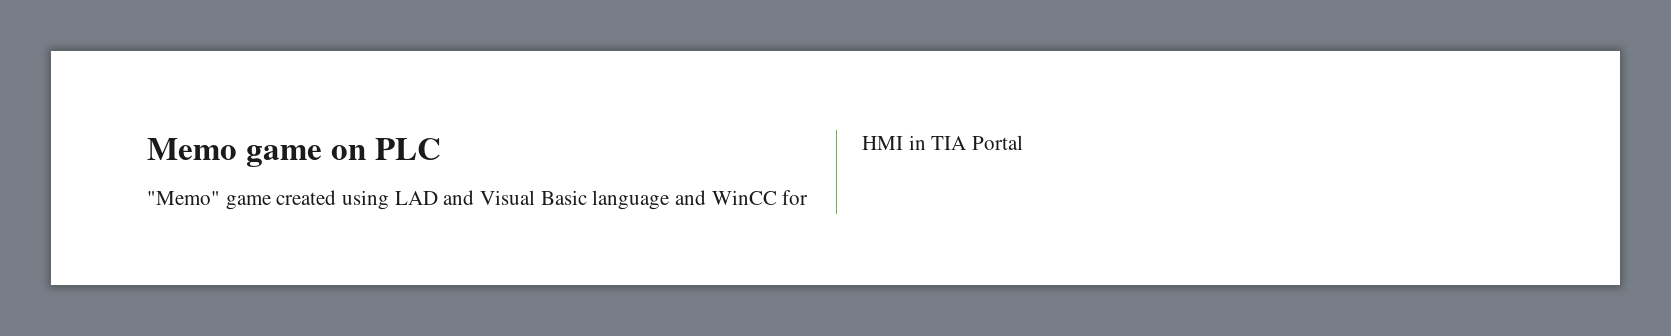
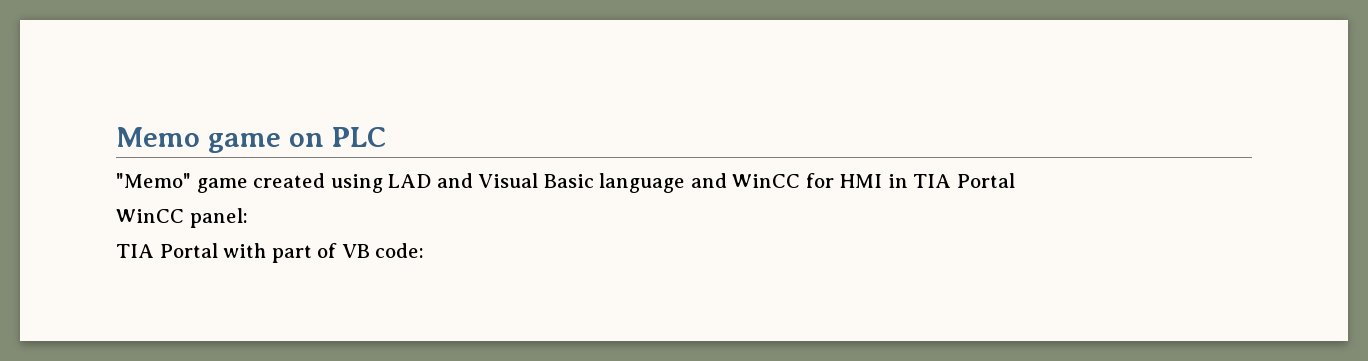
(1024, 142) none -> [116,208,248,228] [116,243,425,263] // WinCC panel: // TIA Portal with part of VB code:

